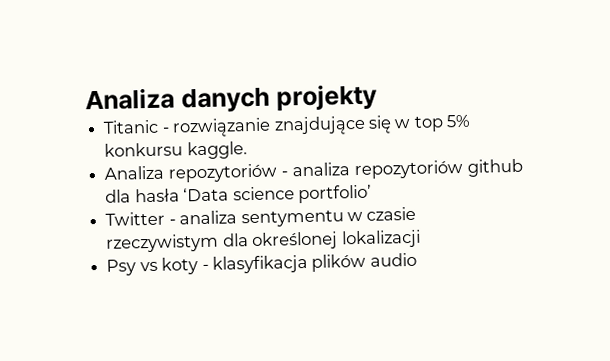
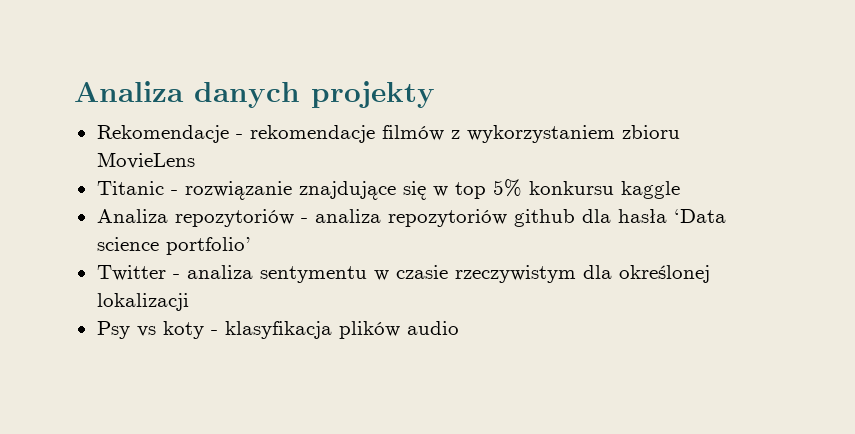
(377, 97) none -> [96,125,680,143] [96,152,195,169] // Rekomendacje - rekomendacje filmów z wykorzystaniem zbioru MovieLens
[186,141,248,160] kaggle. -> [620,181,680,199] kaggle

